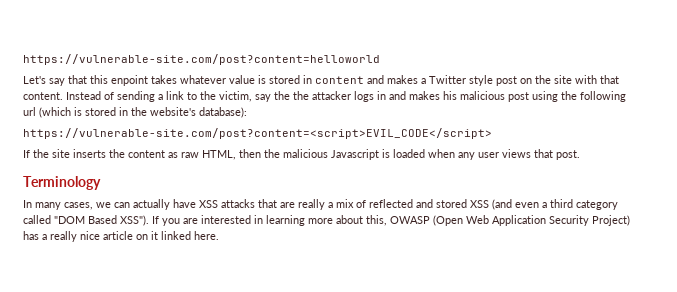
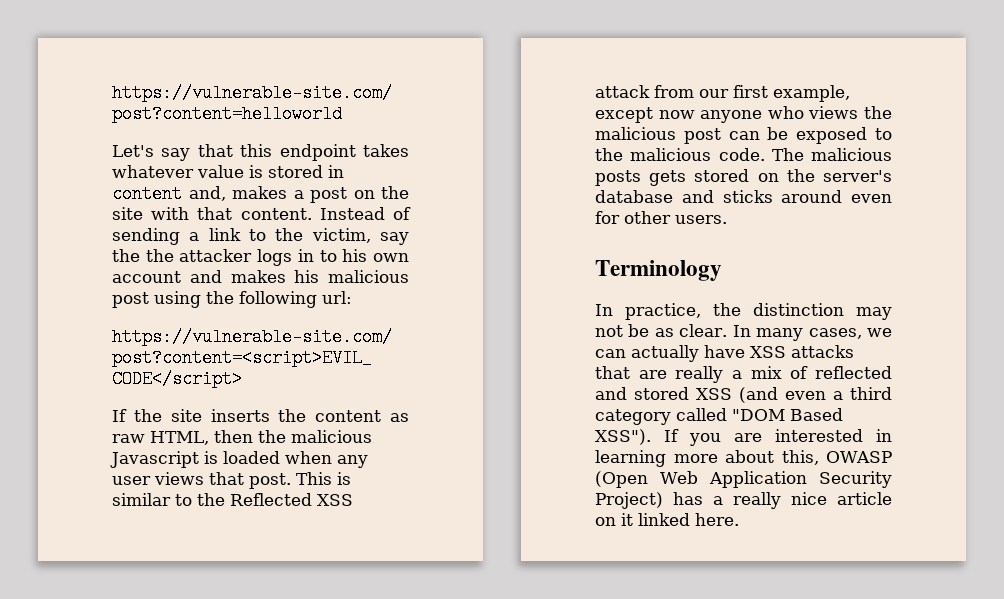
[111,75,148,86] enpoint -> [279,144,356,161] endpoint
[367,75,384,84] and -> [188,186,226,201] and,
[429,75,493,86] Twitter style -> (304, 194) none
(386, 95) none -> [319,249,410,262] [112,271,181,283] to his own account
[23,107,247,118] url (which is stored in the website's database): -> [322,291,352,304] url:
[23,176,101,190] // Terminology // -> [296,472,351,485] [112,493,353,506] [595,85,850,102] [595,106,892,123] [595,127,892,144] [595,148,892,161] [595,169,892,186] [595,190,892,203] [595,211,727,224] [595,260,722,281] [595,303,892,320] [595,324,728,337] This is similar to the Reflected XSS attack from our first example, except now anyone who views the malicious post can be exposed to the malicious code. The malicious posts gets stored on the server's database and sticks around even for other users. // Terminology // In practice, the distinction may not be as clear.

